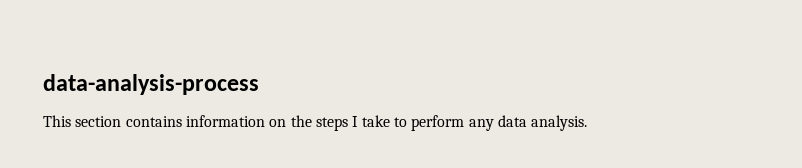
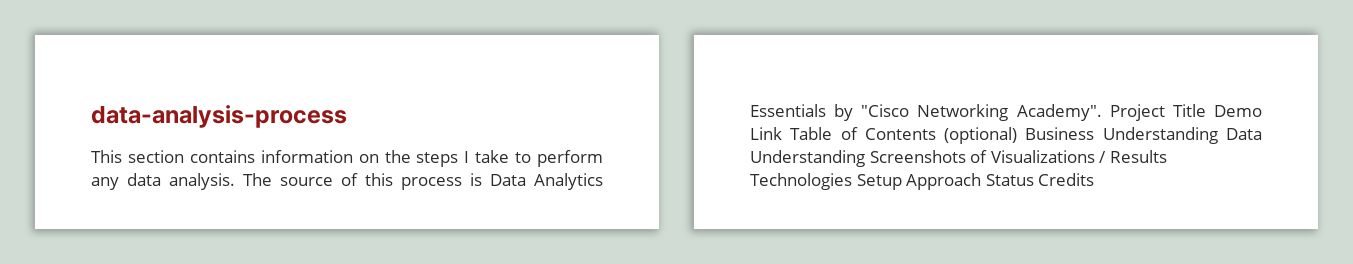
(588, 123) none -> [243,173,603,190] [750,104,1262,121] [750,127,1262,144] [750,150,1167,167] [750,173,1095,190] The source of this process is Data Analytics Essentials by "Cisco Networking Academy". Project Title Demo Link Table of Contents (optional) Business Understanding Data Understanding Screenshots of Visualizations / Results Technologies Setup Approach Status Credits

